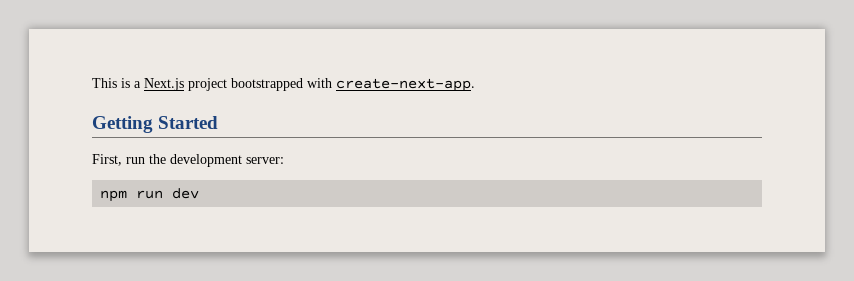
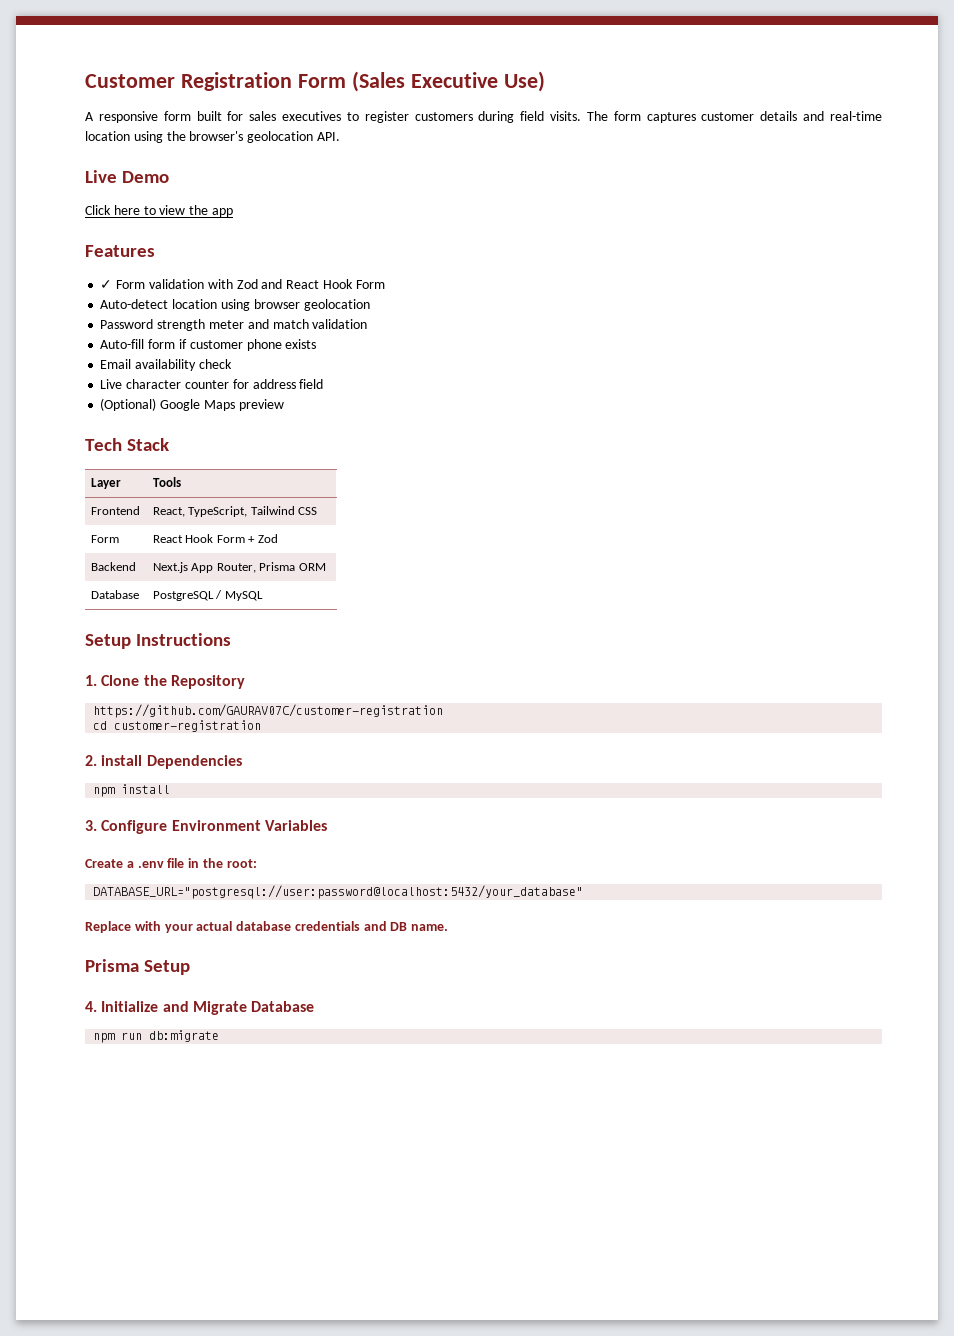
[92,78,475,92] [92,116,219,133] [92,154,284,167] This is a Next.js project bootstrapped with create-next-app. // Getting Started // First, run the development server: -> [85,71,545,92] [85,111,883,123] [85,131,340,143] [85,170,170,183] [85,205,233,217] [85,245,155,257] [100,279,385,289] [100,299,370,311] [100,319,368,331] [100,339,317,351] [100,359,232,371] [100,379,324,389] [100,398,284,411] [85,438,170,451] [91,478,122,489] [153,477,182,487] [91,506,141,515] [153,506,318,517] [91,535,120,543] [153,534,278,543] [91,562,137,571] [153,562,326,573] [91,590,140,599] [153,590,263,601] [85,633,232,649] [85,675,245,689] [93,704,444,718] [93,720,262,732] [85,755,242,769] [93,784,171,797] [85,820,327,834] [85,858,257,868] [93,885,584,899] [85,921,449,933] [85,959,191,975] [85,1001,315,1015] Customer Registration Form (Sales Executive Use) // A responsive form built for sales executives to register customers during field visits. The form captures customer details and real-time location using the browser's geolocation API. // Live Demo // Click here to view the app // Features // ✓ Form validation with Zod and React Hook Form // Auto-detect location using browser geolocation // Password strength meter and match validation // Auto-fill form if customer phone exists // Email availability check // Live character counter for address field // (Optional) Google Maps preview // Tech Stack // Layer | Tools // Frontend | React, TypeScript, Tailwind CSS // Form | React Hook Form + Zod // Backend | Next.js App Router, Prisma ORM // Database | PostgreSQL / MySQL // Setup Instructions // 1. Clone the Repository // https://github.com/GAURAV07C/customer-registration // cd customer-registration // 2. install Dependencies // npm install // 3. Configure Environment Variables // Create a .env file in the root: // DATABASE_URL="postgresql://user:password@localhost:5432/your_database" // Replace with your actual database credentials and DB name. // Prisma Setup // 4. Initialize and Migrate Database
[172,188,200,199] dev -> [149,1030,220,1042] db:migrate

